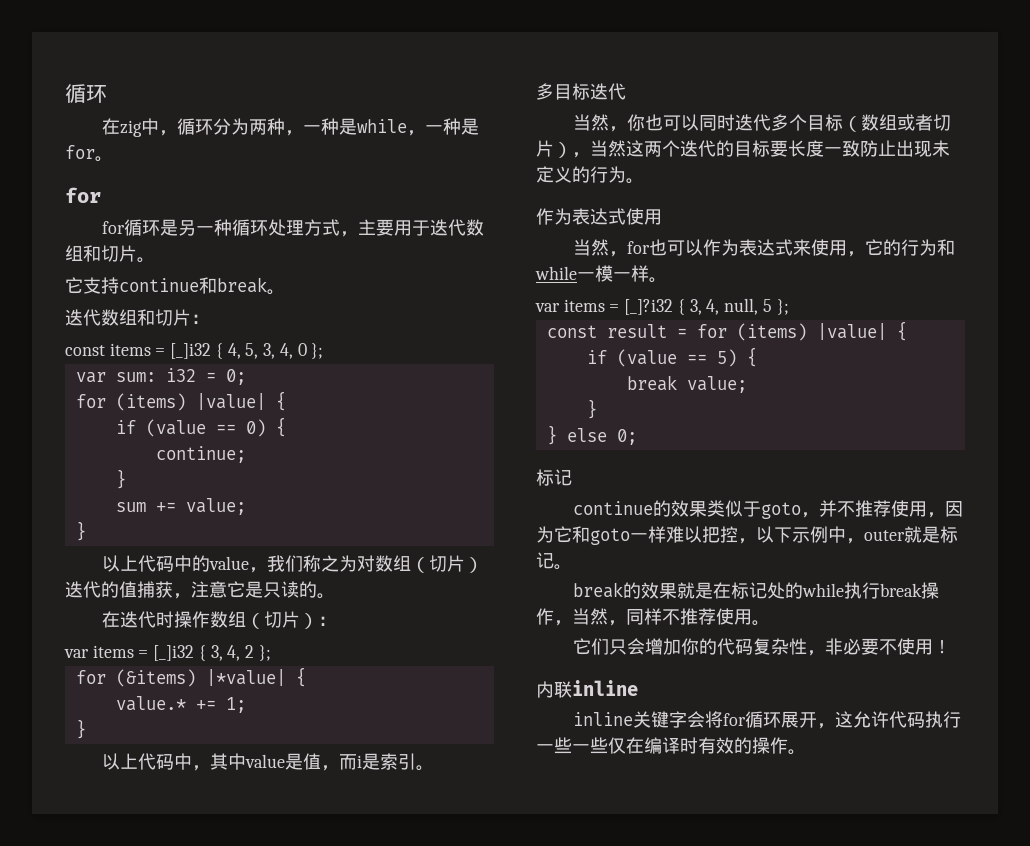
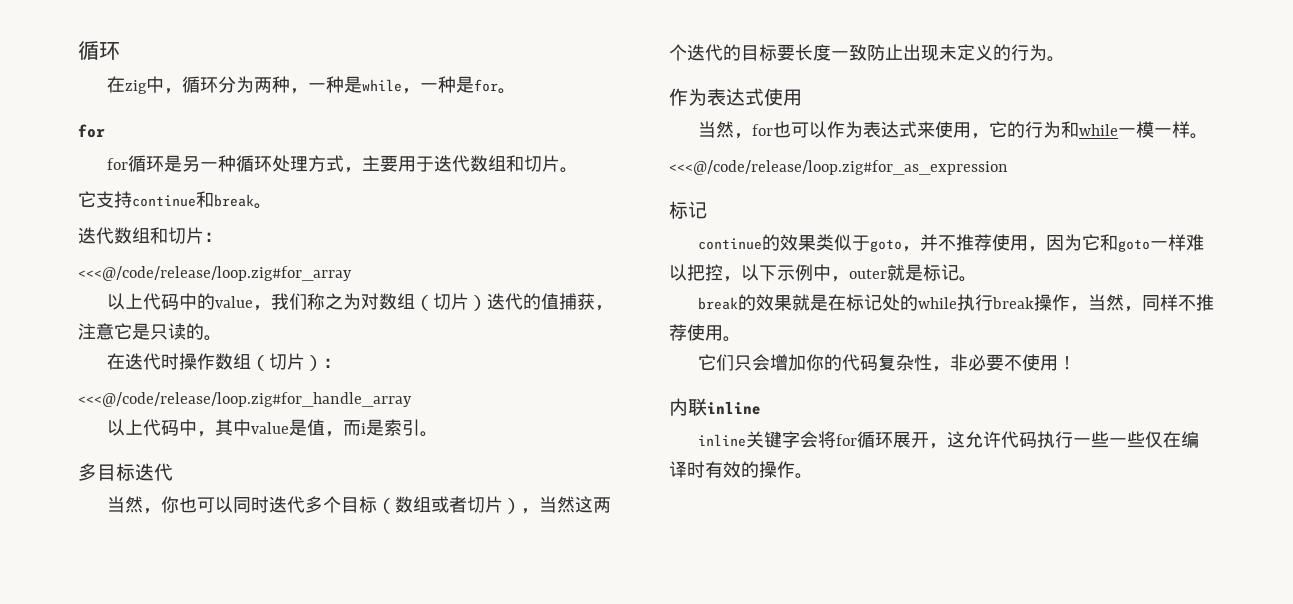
[65,343,324,359] [75,368,246,385] [75,391,286,411] [115,417,286,437] [155,446,246,463] [115,469,126,489] [115,498,246,515] [75,521,86,541] const items = [_]i32 { 4, 5, 3, 4, 0 }; // var sum: i32 = 0; // for (items) |value| { // if (value == 0) { // continue; // } // sum += value; // } -> [78,266,352,281] <<<@/code/release/loop.zig#for_array
[64,645,271,661] [75,667,306,687] [115,696,246,713] [75,719,86,739] var items = [_]i32 { 3, 4, 2 }; // for (&items) |*value| { // value.* += 1; // } -> [78,392,412,407] <<<@/code/release/loop.zig#for_handle_array
[535,298,789,315] [546,321,907,341] [586,347,757,367] [626,375,747,393] [586,399,597,419] [546,425,637,445] var items = [_]?i32 { 3, 4, null, 5 }; // const result = for (items) |value| { // if (value == 5) { // break value; // } // } else 0; -> [669,160,1008,175] <<<@/code/release/loop.zig#for_as_expression

